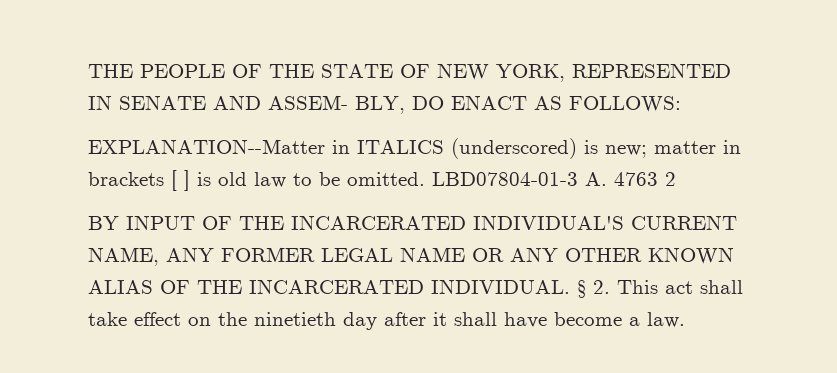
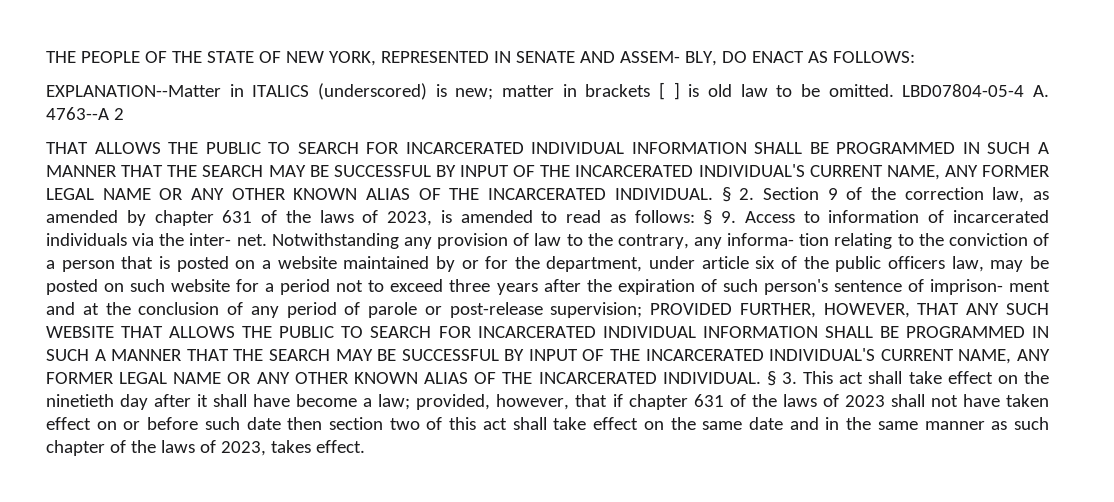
[432,172,676,186] LBD07804-01-3 A. 4763 2 // -> [902,84,1049,97] [46,107,124,120] [46,142,1049,154] [46,165,431,177] LBD07804-05-4 A. 4763--A 2 // THAT ALLOWS THE PUBLIC TO SEARCH FOR INCARCERATED INDIVIDUAL INFORMATION SHALL BE PROGRAMMED IN SUCH A MANNER THAT THE SEARCH MAY BE SUCCESSFUL
(610, 287) none -> [762,187,1050,203] [46,210,1050,226] [46,233,1049,249] [46,256,1050,272] [46,279,1050,295] [46,302,1049,318] [46,326,1049,338] [46,348,1050,364] [46,371,797,386] Section 9 of the correction law, as amended by chapter 631 of the laws of 2023, is amended to read as follows: § 9. Access to information of incarcerated individuals via the inter- net. Notwithstanding any provision of law to the contrary, any informa- tion relating to the conviction of a person that is posted on a website maintained by or for the department, under article six of the public officers law, may be posted on such website for a period not to exceed three years after the expiration of such person's sentence of imprison- ment and at the conclusion of any period of parole or post-release supervision; PROVIDED FURTHER, HOWEVER, THAT ANY SUCH WEBSITE THAT ALLOWS THE PUBLIC TO SEARCH FOR INCARCERATED INDIVIDUAL INFORMATION SHALL BE PROGRAMMED IN SUCH A MANNER THAT THE SEARCH MAY BE SUCCESSFUL BY INPUT OF THE INCARCERATED INDIVIDUAL'S CURRENT NAME, ANY FORMER LEGAL NAME OR ANY OTHER KNOWN ALIAS OF THE INCARCERATED INDIVIDUAL. § 3.
[647,312,685,328] law. -> [378,394,1050,410] [46,417,1050,430] [46,440,365,456] law; provided, however, that if chapter 631 of the laws of 2023 shall not have taken effect on or before such date then section two of this act shall take effect on the same date and in the same manner as such chapter of the laws of 2023, takes effect.

